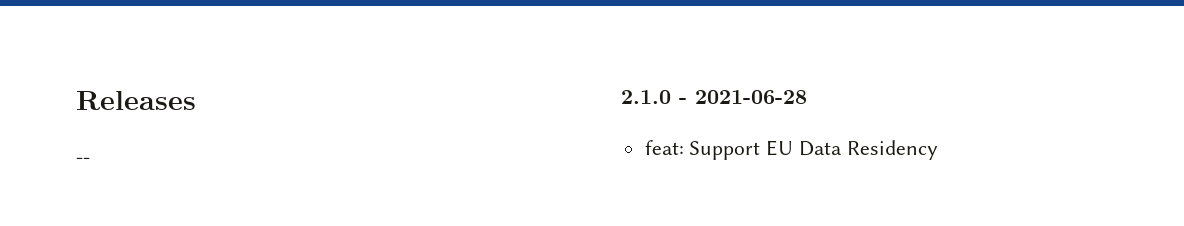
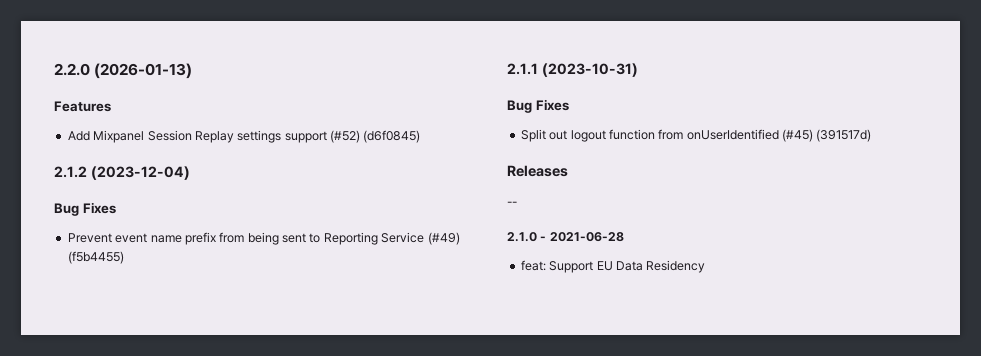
(76, 100) none -> [54,63,193,79] [54,101,111,112] [67,130,421,143] [54,166,190,180] [54,202,116,216] [67,232,460,245] [67,251,124,264] [507,63,638,77] [507,99,569,113] [520,129,872,142] 2.2.0 (2026-01-13) // Features // Add Mixpanel Session Replay settings support (#52) (d6f0845) // 2.1.2 (2023-12-04) // Bug Fixes // Prevent event name prefix from being sent to Reporting Service (#49) (f5b4455) // 2.1.1 (2023-10-31) // Bug Fixes // Split out logout function from onUserIdentified (#45) (391517d) //

